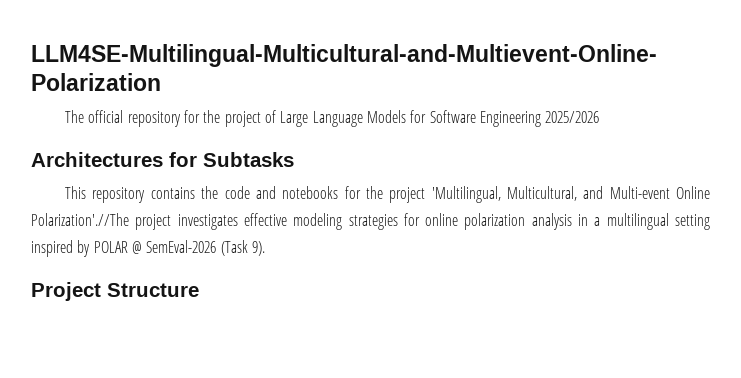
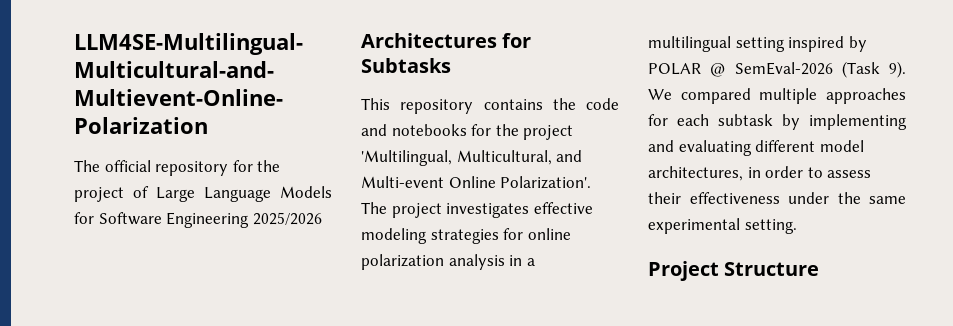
[31,213,129,226] Polarization'.//The -> [500,176,592,189] [361,202,387,214] Polarization'. The
(265, 248) none -> [648,88,906,104] [648,114,907,130] [648,140,864,156] [648,166,872,181] [648,192,906,204] [648,218,797,234] We compared multiple approaches for each subtask by implementing and evaluating different model architectures, in order to assess their effectiveness under the same experimental setting.

